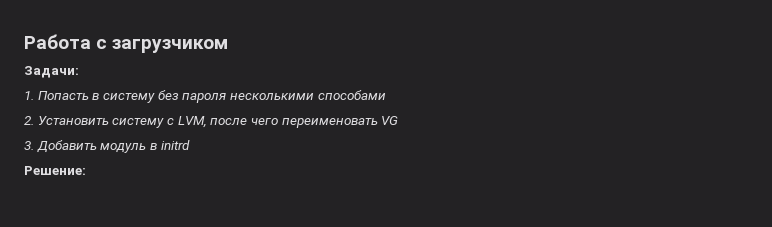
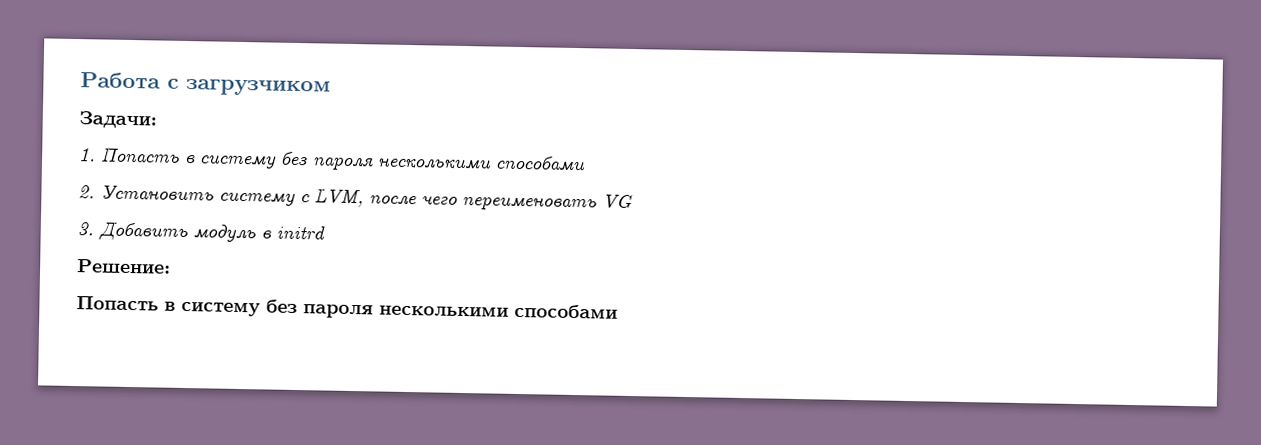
(86, 170) none -> [76,296,618,319] // Попасть в систему без пароля несколькими способами

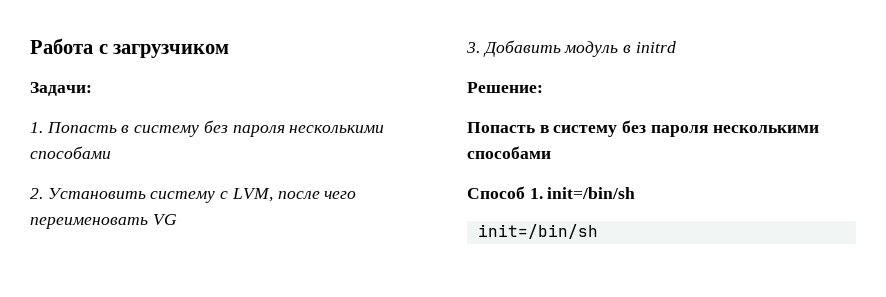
(618, 311) none -> [467,186,636,199] [477,224,598,239] // Способ 1. init=/bin/sh // init=/bin/sh

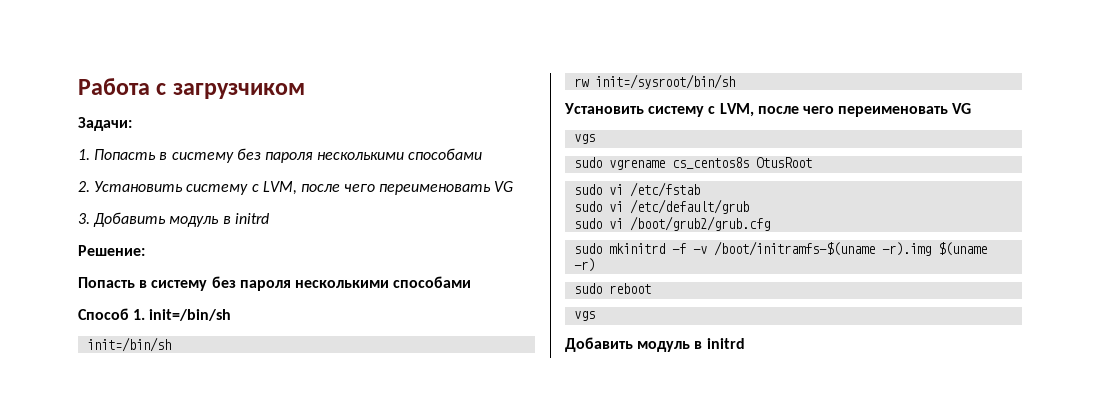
(598, 231) none -> [574,74,736,89] [564,103,972,117] [574,134,596,144] [574,157,813,170] [574,182,701,197] [574,199,750,214] [574,216,771,231] [574,241,988,256] [574,258,596,272] [574,283,652,294] [574,311,596,321] [565,337,745,352] // rw init=/sysroot/bin/sh // Установить систему с LVM, после чего переименовать VG // vgs // sudo vgrename cs_centos8s OtusRoot // sudo vi /etc/fstab // sudo vi /etc/default/grub // sudo vi /boot/grub2/grub.cfg // sudo mkinitrd -f -v /boot/initramfs-$(uname -r).img $(uname -r) // sudo reboot // vgs // Добавить модуль в initrd

